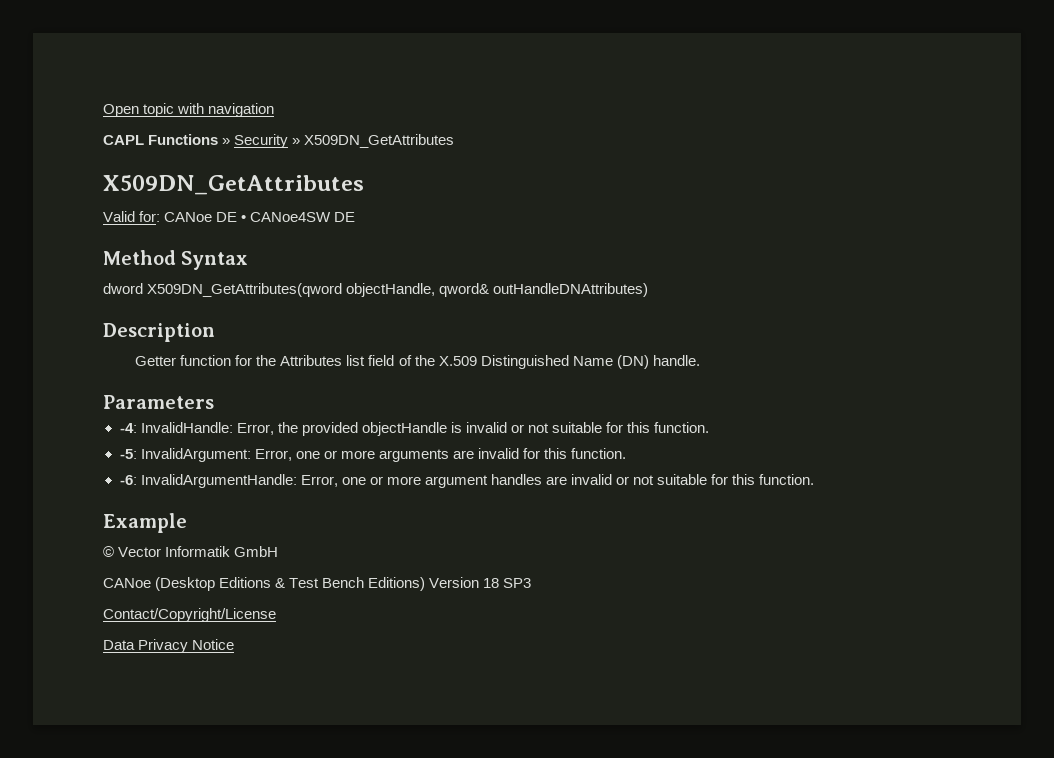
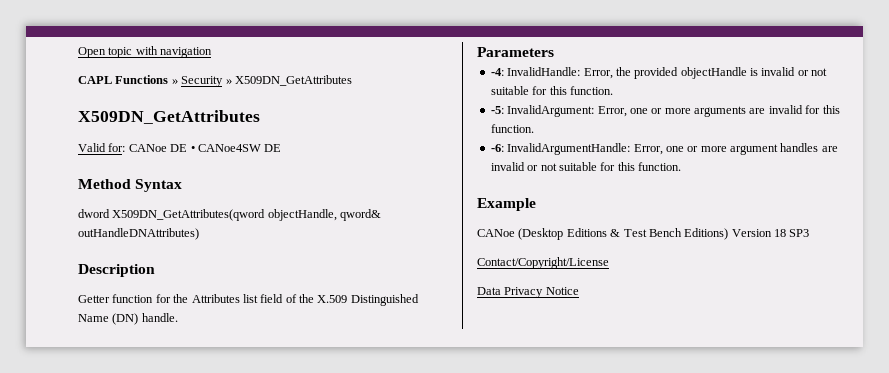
[103,546,279,557] // © Vector Informatik GmbH -> (536, 204) none

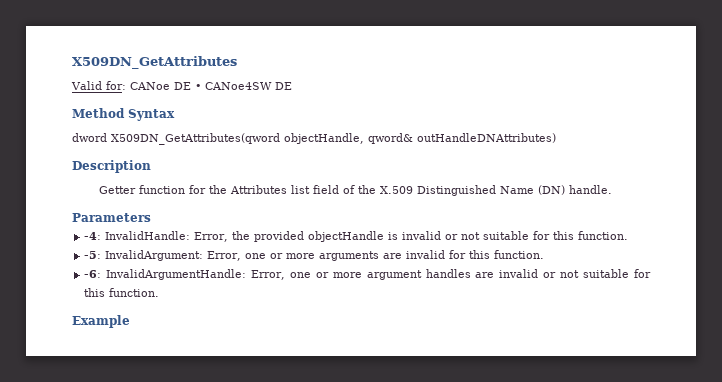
[78,46,213,58] [78,75,352,87] Open topic with navigation // CAPL Functions » Security » X509DN_GetAttributes // -> (72, 62) none
[477,228,810,240] [477,257,609,269] [477,287,579,298] // CANoe (Desktop Editions & Test Bench Editions) Version 18 SP3 // Contact/Copyright/License // Data Privacy Notice -> (130, 321) none

